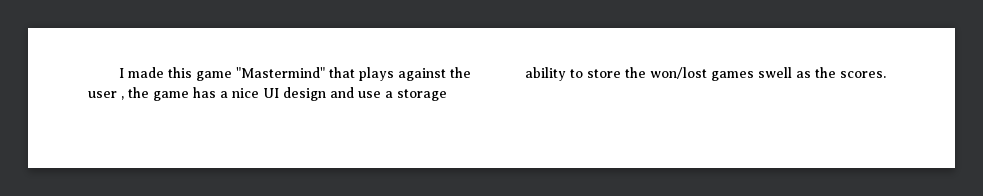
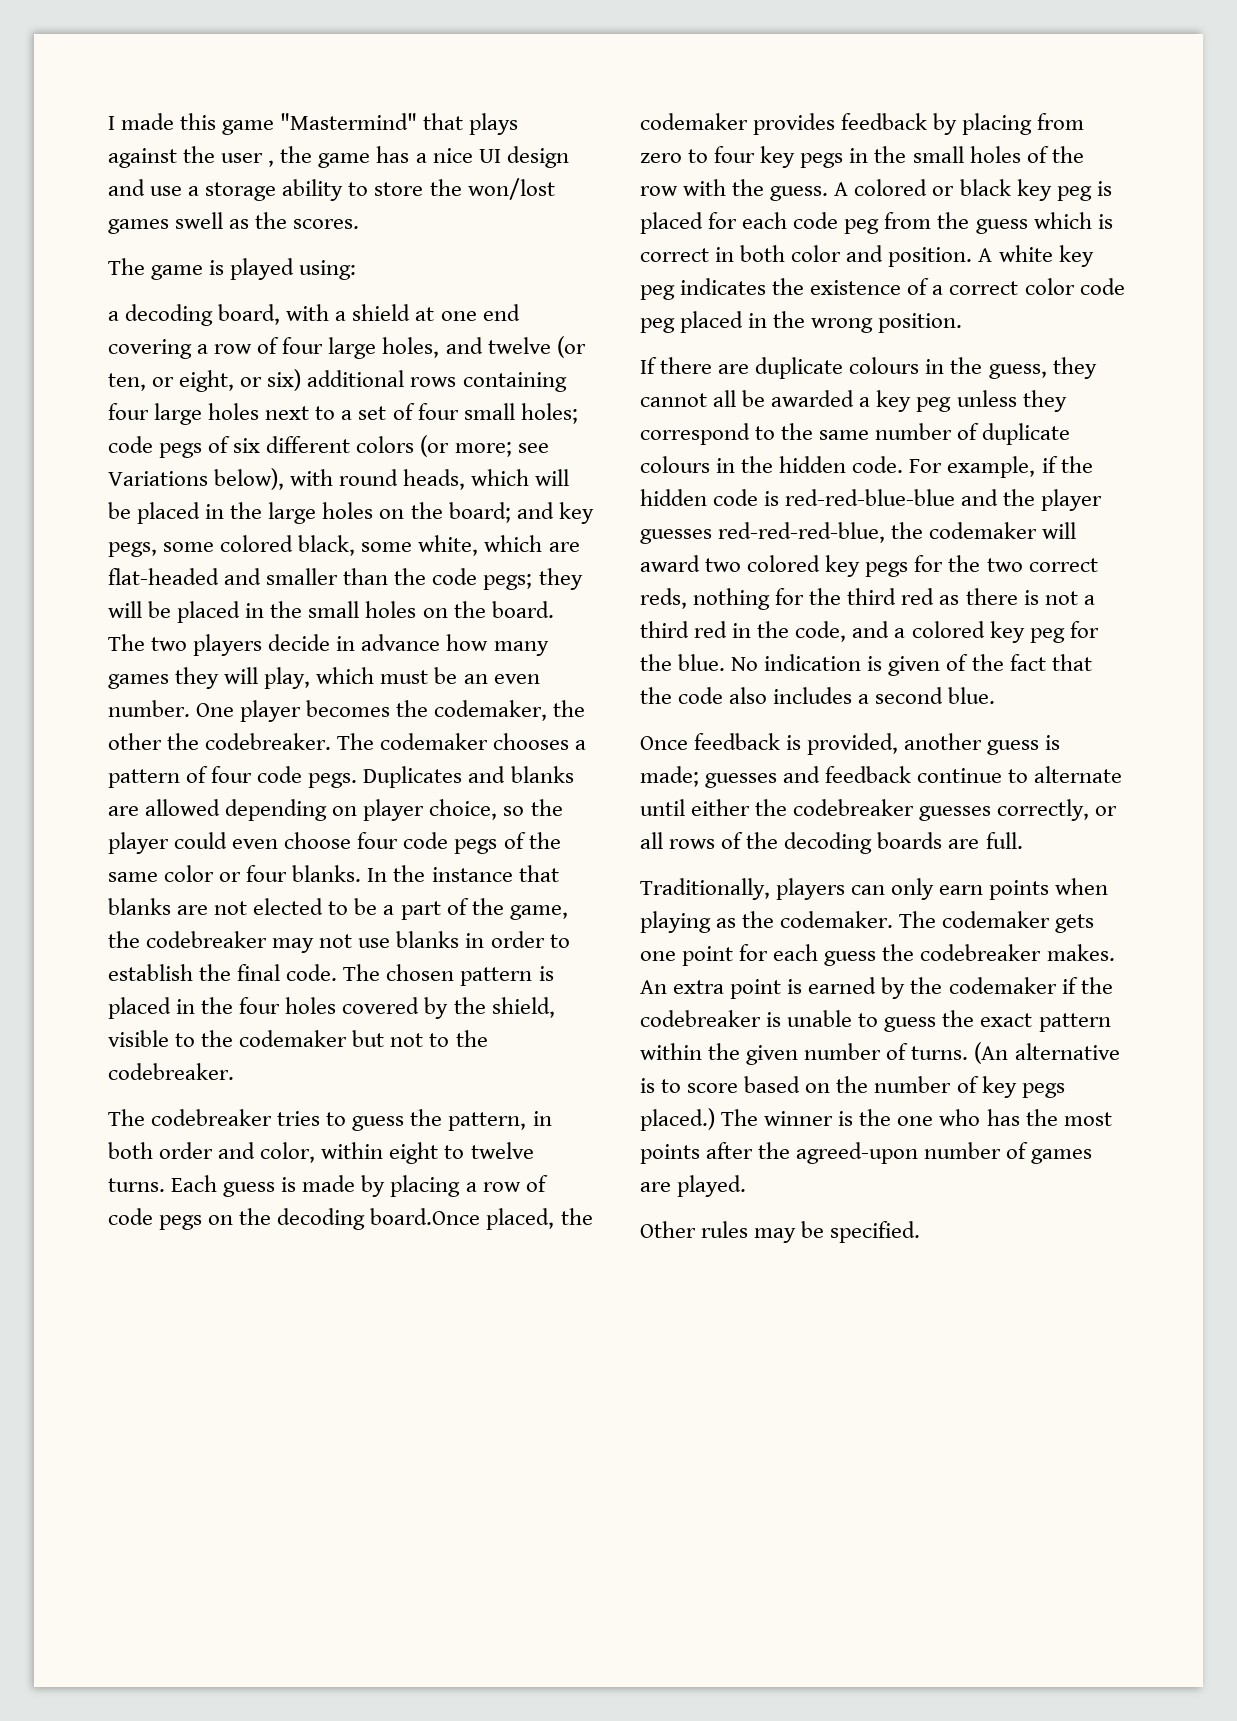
(886, 74) none -> [108,258,357,280] [108,304,520,326] [108,336,586,359] [108,369,567,392] [108,403,578,425] [108,435,549,458] [108,468,570,490] [108,502,594,524] [108,535,580,557] [108,568,583,590] [108,601,554,623] [108,634,549,656] [108,667,540,689] [108,700,586,722] [108,733,587,750] [108,766,574,788] [108,799,563,821] [108,832,561,854] [108,865,559,882] [108,898,568,920] [108,931,570,953] [108,964,554,986] [108,997,555,1019] [108,1030,488,1047] [108,1063,234,1080] [108,1109,552,1131] [108,1142,534,1164] [108,1175,548,1197] [108,1208,593,1230] [640,113,1085,135] [640,146,1084,168] [640,179,1112,201] [640,212,1113,234] [640,245,1094,267] [640,278,1125,300] [640,311,963,333] [640,357,1097,379] [640,390,1067,412] [640,423,1071,445] [640,456,1093,478] [640,489,1103,511] [640,522,1077,544] [640,555,1098,577] [640,588,1095,610] [640,621,1099,643] [640,654,1092,676] [640,687,996,704] [640,733,1061,755] [640,766,1123,788] [640,799,1118,821] [640,832,1023,854] [640,878,1109,900] [640,911,1095,933] [640,944,1115,966] [640,977,1113,999] [640,1010,1111,1032] [640,1042,1120,1065] [640,1076,1065,1098] [640,1108,1112,1131] [640,1142,1093,1164] [640,1175,747,1197] [640,1221,921,1243] // The game is played using: // a decoding board, with a shield at one end covering a row of four large holes, and twelve (or ten, or eight, or six) additional rows containing four large holes next to a set of four small holes; code pegs of six different colors (or more; see Variations below), with round heads, which will be placed in the large holes on the board; and key pegs, some colored black, some white, which are flat-headed and smaller than the code pegs; they will be placed in the small holes on the board. The two players decide in advance how many games they will play, which must be an even number. One player becomes the codemaker, the other the codebreaker. The codemaker chooses a pattern of four code pegs. Duplicates and blanks are allowed depending on player choice, so the player could even choose four code pegs of the same color or four blanks. In the instance that blanks are not elected to be a part of the game, the codebreaker may not use blanks in order to establish the final code. The chosen pattern is placed in the four holes covered by the shield, visible to the codemaker but not to the codebreaker. // The codebreaker tries to guess the pattern, in both order and color, within eight to twelve turns. Each guess is made by placing a row of code pegs on the decoding board.Once placed, the codemaker provides feedback by placing from zero to four key pegs in the small holes of the row with the guess. A colored or black key peg is placed for each code peg from the guess which is correct in both color and position. A white key peg indicates the existence of a correct color code peg placed in the wrong position. // If there are duplicate colours in the guess, they cannot all be awarded a key peg unless they correspond to the same number of duplicate colours in the hidden code. For example, if the hidden code is red-red-blue-blue and the player guesses red-red-red-blue, the codemaker will award two colored key pegs for the two correct reds, nothing for the third red as there is not a third red in the code, and a colored key peg for the blue. No indication is given of the fact that the code also includes a second blue. // Once feedback is provided, another guess is made; guesses and feedback continue to alternate until either the codebreaker guesses correctly, or all rows of the decoding boards are full. // Traditionally, players can only earn points when playing as the codemaker. The codemaker gets one point for each guess the codebreaker makes. An extra point is earned by the codemaker if the codebreaker is unable to guess the exact pattern within the given number of turns. (An alternative is to score based on the number of key pegs placed.) The winner is the one who has the most points after the agreed-upon number of games are played. // Other rules may be specified.

